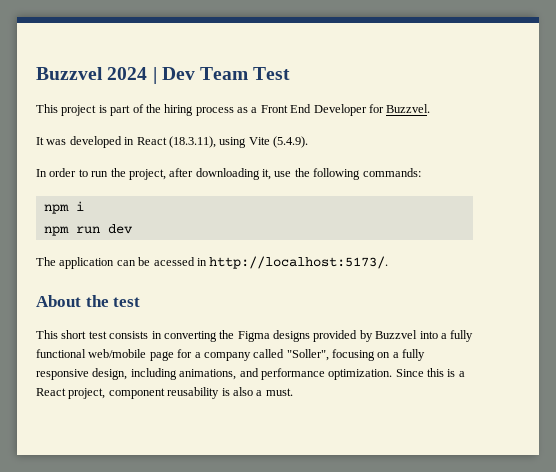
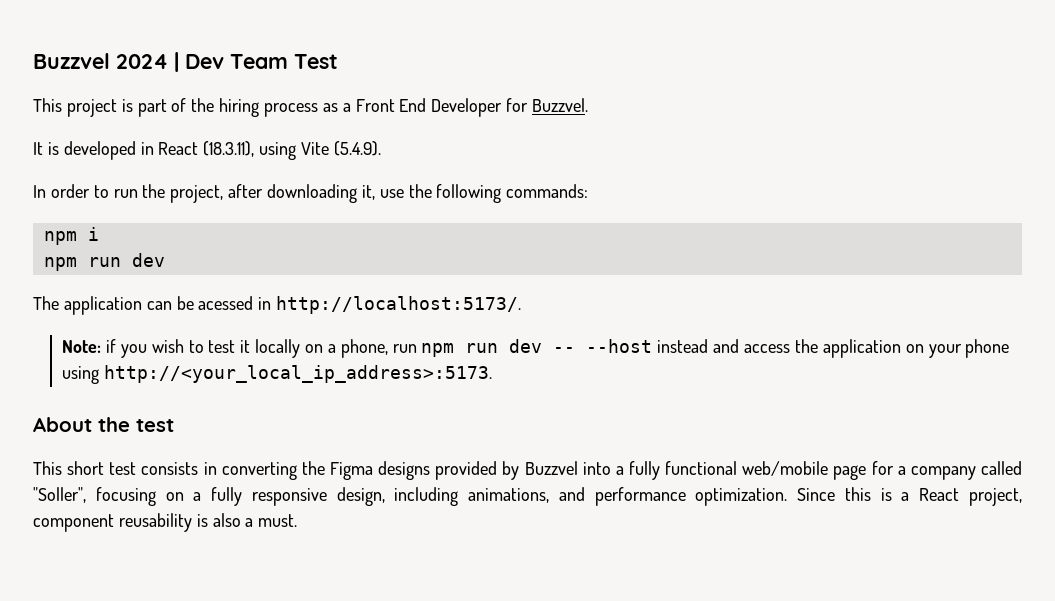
[46,139,67,145] was -> [47,142,59,155] is
(389, 262) none -> [62,339,1010,358] [62,365,493,384] // Note: if you wish to test it locally on a phone, run npm run dev -- --host instead and access the application on your phone using http://<your_local_ip_address>:5173.

